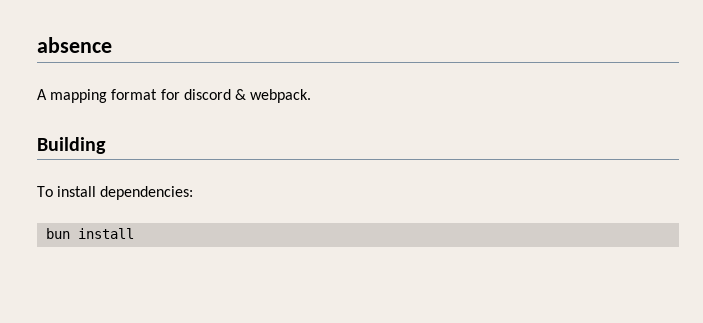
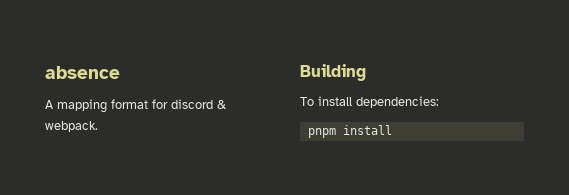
[46,228,71,239] bun -> [307,128,336,138] pnpm

